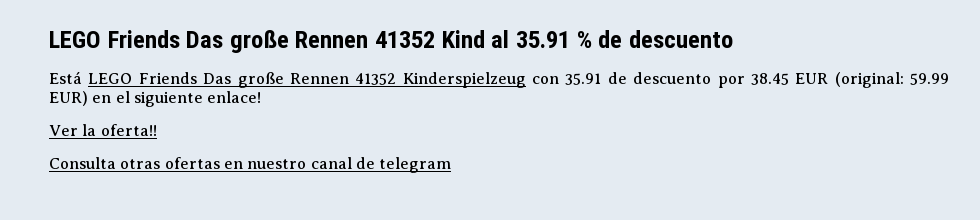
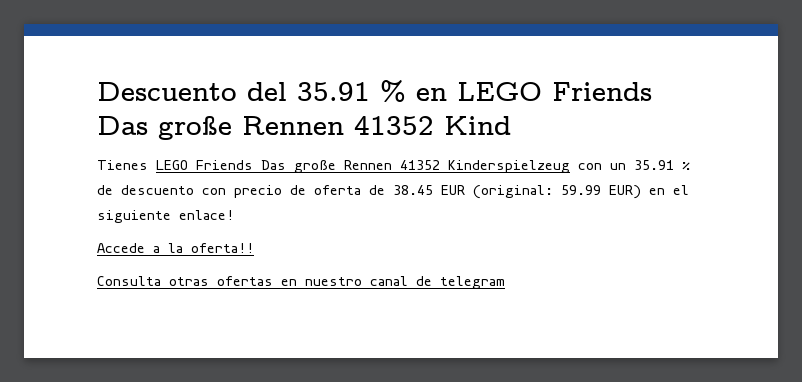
(49, 39) none -> [97,80,447,102] Descuento del 35.91 % en
[491,30,733,48] [49,71,82,84] al 35.91 % de descuento // Está -> [97,160,148,170] // Tienes
[565,72,745,88] 35.91 de descuento por -> [610,160,690,170] [97,185,385,198] un 35.91 % de descuento con precio de oferta de
[49,125,78,136] Ver -> [97,243,160,253] Accede a

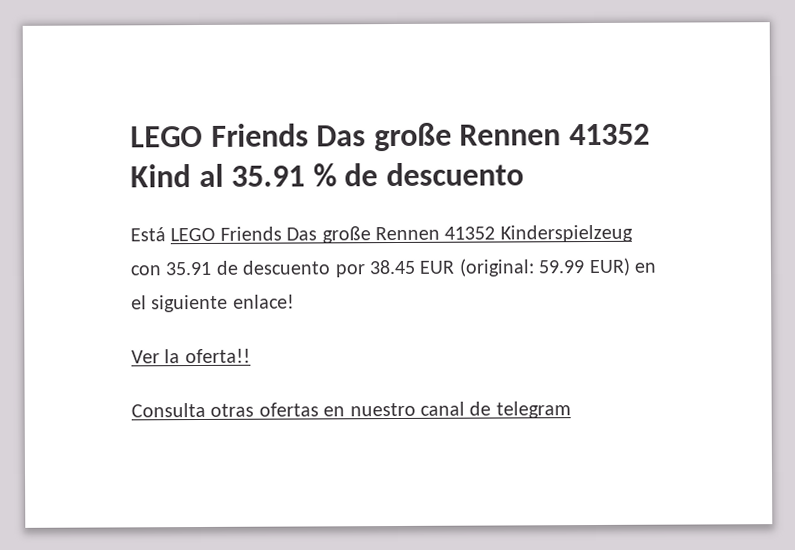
[97,80,447,102] Descuento del 35.91 % en -> (130, 136) none
[97,160,148,170] // Tienes -> [198,162,524,188] [130,227,166,242] al 35.91 % de descuento // Está
[610,160,690,170] [97,185,385,198] un 35.91 % de descuento con precio de oferta de -> [165,260,366,278] 35.91 de descuento por
[97,243,160,253] Accede a -> [131,350,160,364] Ver

